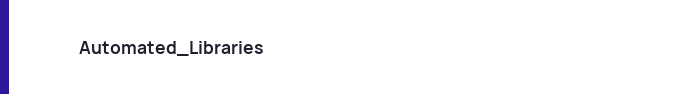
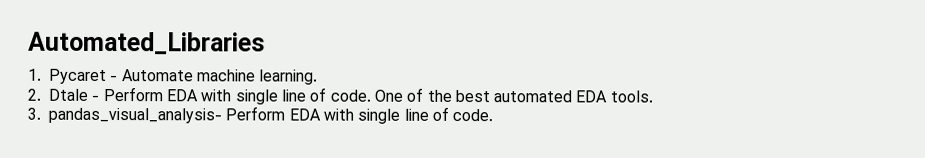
(263, 48) none -> [27,68,319,85] [27,86,653,105] [27,106,494,124] // 1. Pycaret - Automate machine learning. // 2. Dtale - Perform EDA with single line of code. One of the best automated EDA tools. // 3. pandas_visual_analysis- Perform EDA with single line of code.

